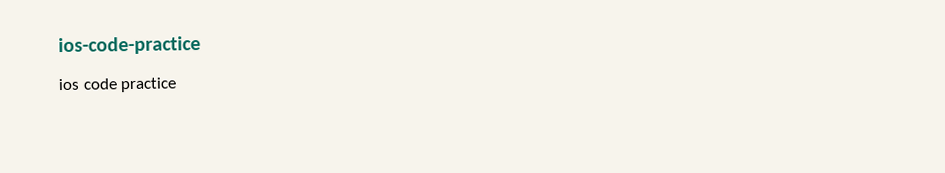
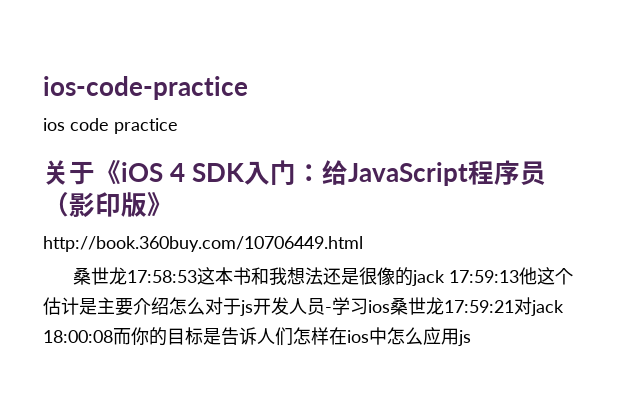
(178, 85) none -> [43,160,546,186] [43,192,173,218] [43,236,363,252] [72,267,573,286] [43,297,564,316] [43,327,471,346] // 关于《iOS 4 SDK入门：给JavaScript程序员（影印版》 // http://book.360buy.com/10706449.html // 桑世龙17:58:53这本书和我想法还是很像的jack 17:59:13他这个估计是主要介绍怎么对于js开发人员-学习ios桑世龙17:59:21对jack 18:00:08而你的目标是告诉人们怎样在ios中怎么应用js

